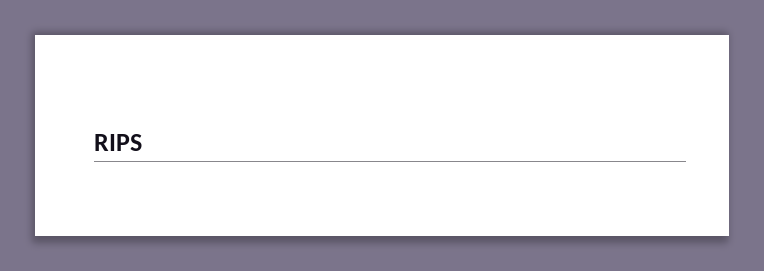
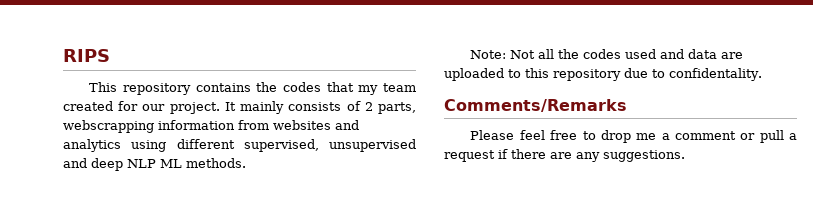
(142, 142) none -> [89,82,417,95] [63,101,417,114] [63,120,359,133] [63,139,416,152] [63,158,246,171] [470,49,744,59] [444,68,762,81] [444,99,627,112] [470,130,797,143] [444,149,685,162] // This repository contains the codes that my team created for our project. It mainly consists of 2 parts, webscrapping information from websites and analytics using different supervised, unsupervised and deep NLP ML methods. // Note: Not all the codes used and data are uploaded to this repository due to confidentality. // Comments/Remarks // Please feel free to drop me a comment or pull a request if there are any suggestions.

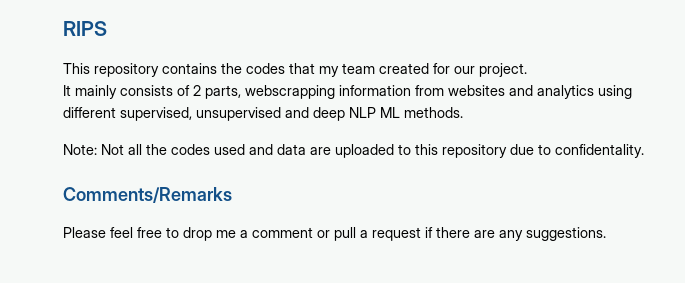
(220, 108) none -> (527, 70) //

